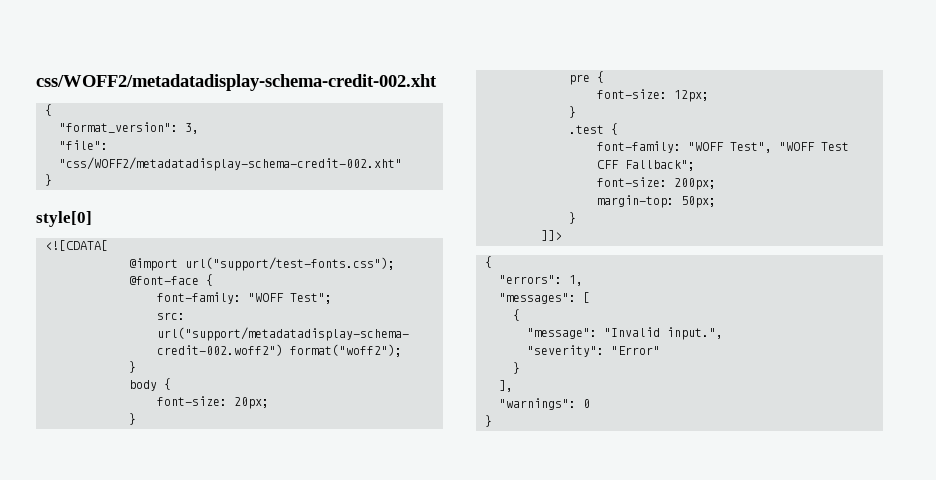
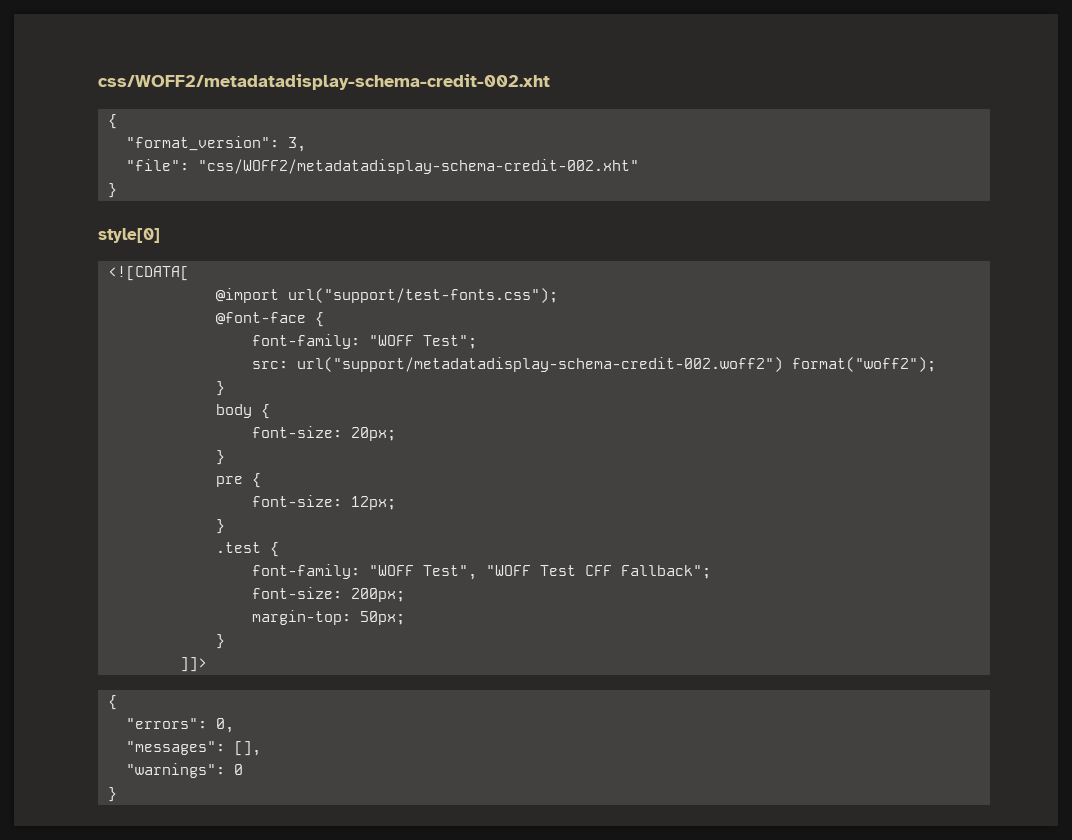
[568,275,583,286] 1, -> [215,718,234,733] 0,
[582,292,590,303] [512,309,520,321] [526,327,723,340] [526,345,660,357] [512,362,520,374] [498,380,513,392] [ // { // "message": "Invalid input.", // "severity": "Error" // } // ], -> [233,741,261,756] [],

